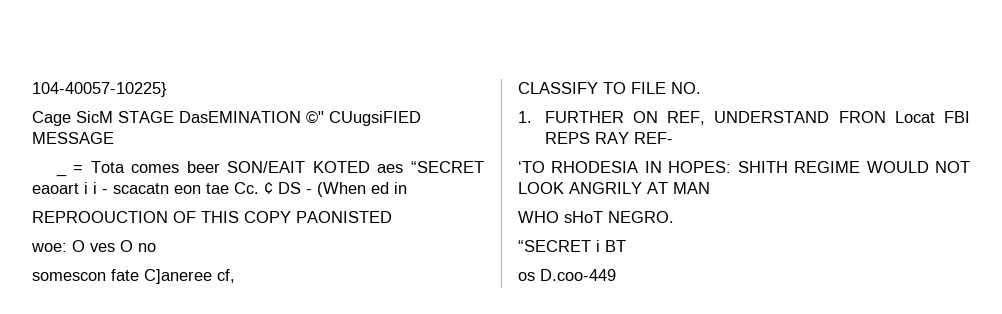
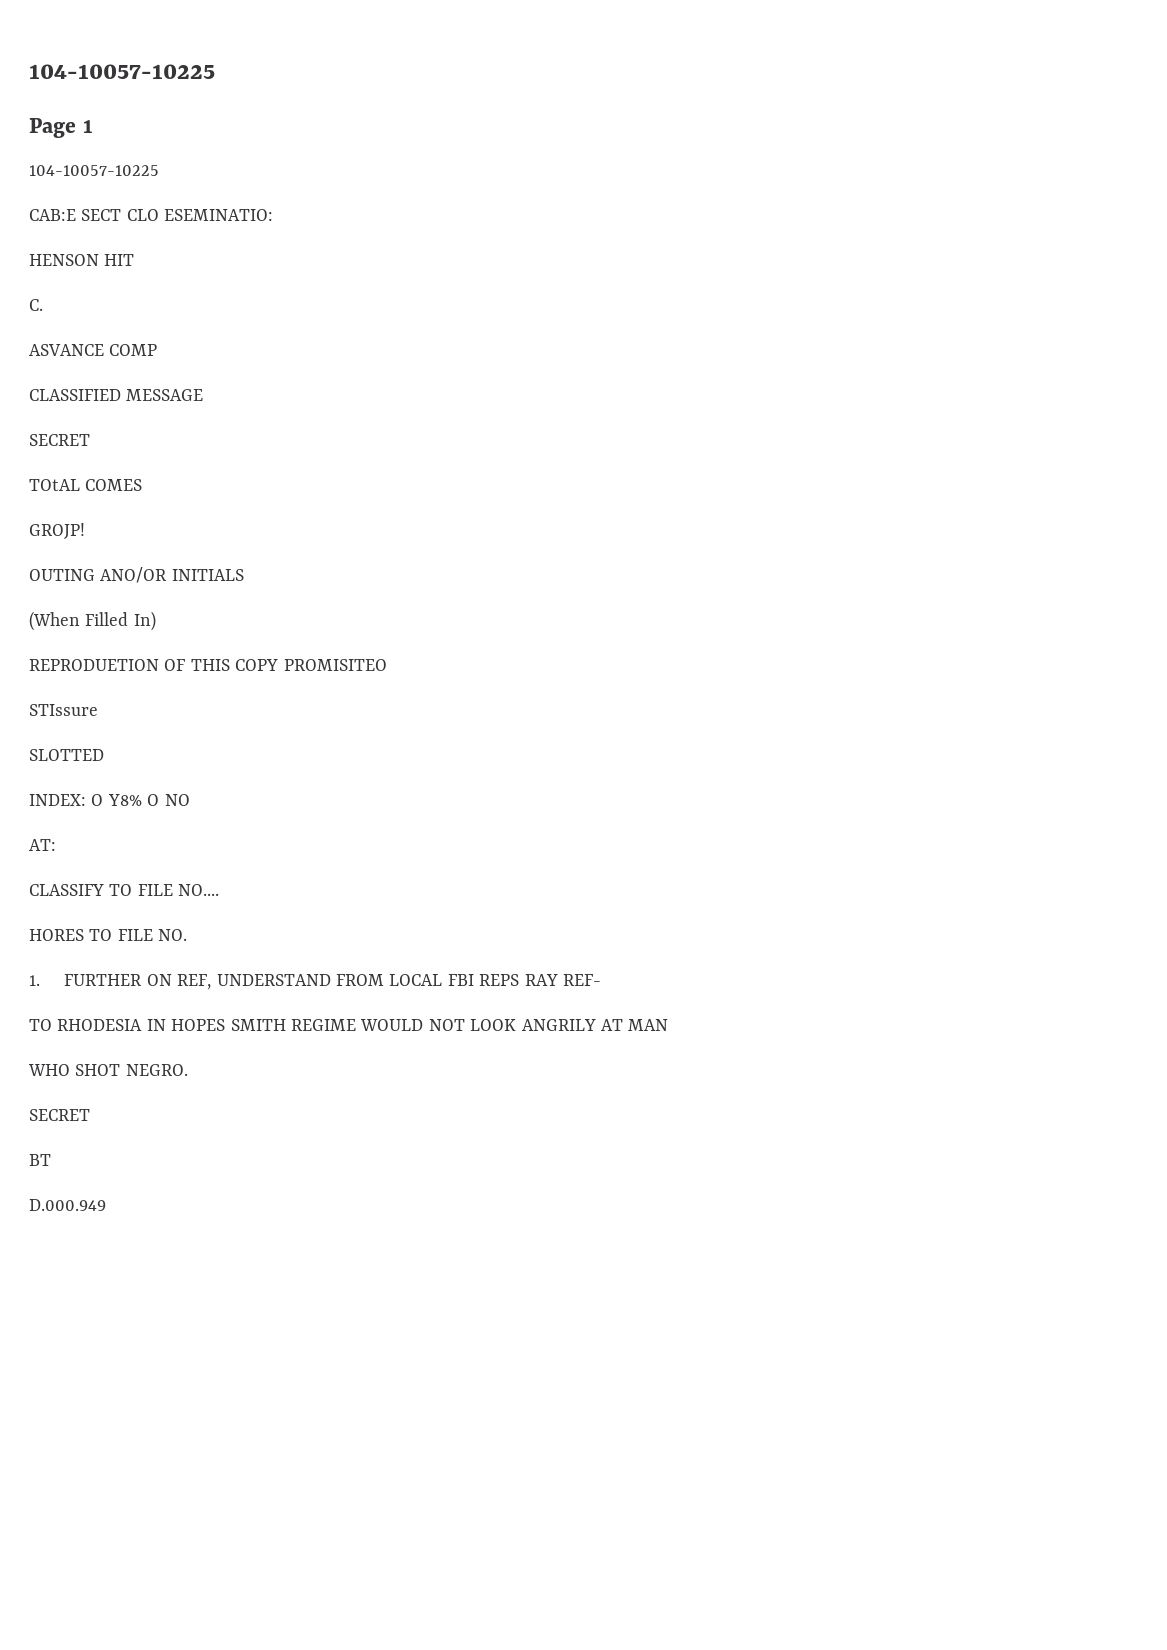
[32,82,167,97] [32,111,421,126] [32,132,114,144] [55,173,67,177] [73,161,485,173] [32,182,407,197] [32,211,392,223] [31,240,156,252] [32,269,235,284] 104-40057-10225} // Cage SicM STAGE DasEMINATION ©" CUugsiFIED MESSAGE // _ = Tota comes beer SON/EAIT KOTED aes “SECRET eaoart i i - scacatn eon tae Cc. ¢ DS - (When ed in // REPROOUCTION OF THIS COPY PAONISTED // woe: O ves O no // somescon fate C]aneree cf, -> [29,64,215,79] [29,118,93,138] [29,165,159,176] [29,209,274,221] [29,254,135,266] [29,299,43,311] [29,344,158,356] [29,389,204,401] [29,434,90,446] [29,479,143,491] [29,523,85,539] [29,567,244,583] [29,611,156,631] [29,659,387,671] [29,704,98,716] [29,749,104,761] [29,794,190,806] [29,839,56,851] 104-10057-10225 // Page 1 // 104-10057-10225 // CAB:E SECT CLO ESEMINATIO: // HENSON HIT // C. // ASVANCE COMP // CLASSIFIED MESSAGE // SECRET // TOtAL COMES // GROJP! // OUTING ANO/OR INITIALS // (When Filled In) // REPRODUETION OF THIS COPY PROMISITEO // STIssure // SLOTTED // INDEX: O Y8% O NO // AT:
(666, 88) none -> [178,884,220,896] [29,929,153,941] NO.... // HORES TO FILE
[838,111,935,123] FRON Locat -> [336,974,443,986] FROM LOCAL
[518,161,545,173] ‘TO -> [29,1019,52,1031] TO
[668,161,788,173] HOPES: SHITH -> [171,1019,286,1031] HOPES SMITH
[564,211,603,223] sHoT -> [75,1064,121,1076] SHOT
[518,240,600,252] “SECRET i -> [29,1109,90,1121] SECRET //
[518,269,616,281] os D.coo-449 -> [29,1199,106,1211] D.000.949

